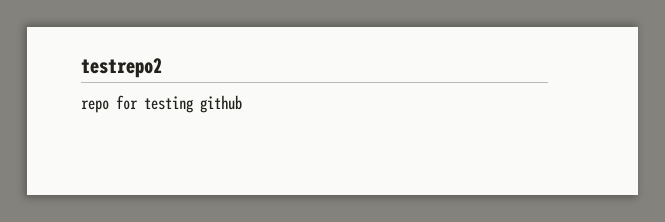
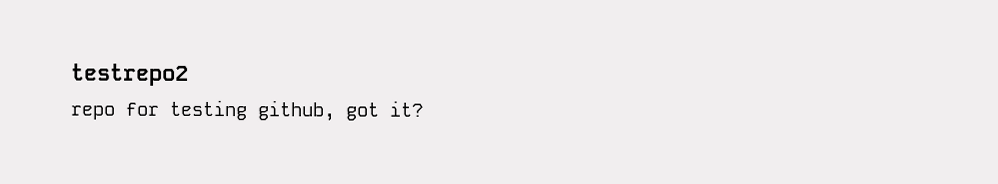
[200,95,242,113] github -> [257,100,423,122] github, got it?

